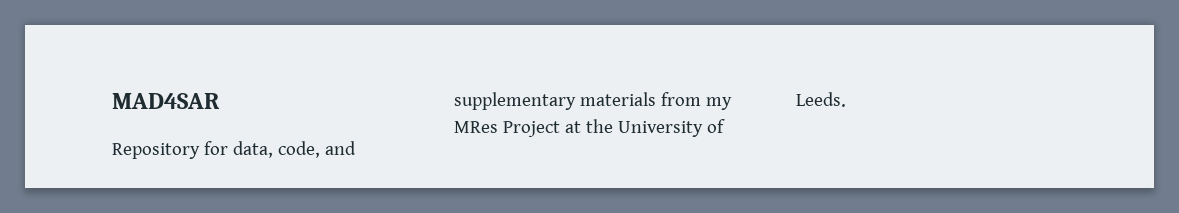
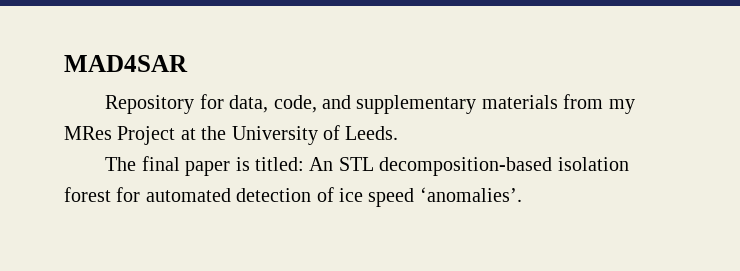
(846, 99) none -> [105,156,629,176] [64,187,522,207] // The final paper is titled: An STL decomposition-based isolation forest for automated detection of ice speed ‘anomalies’.

